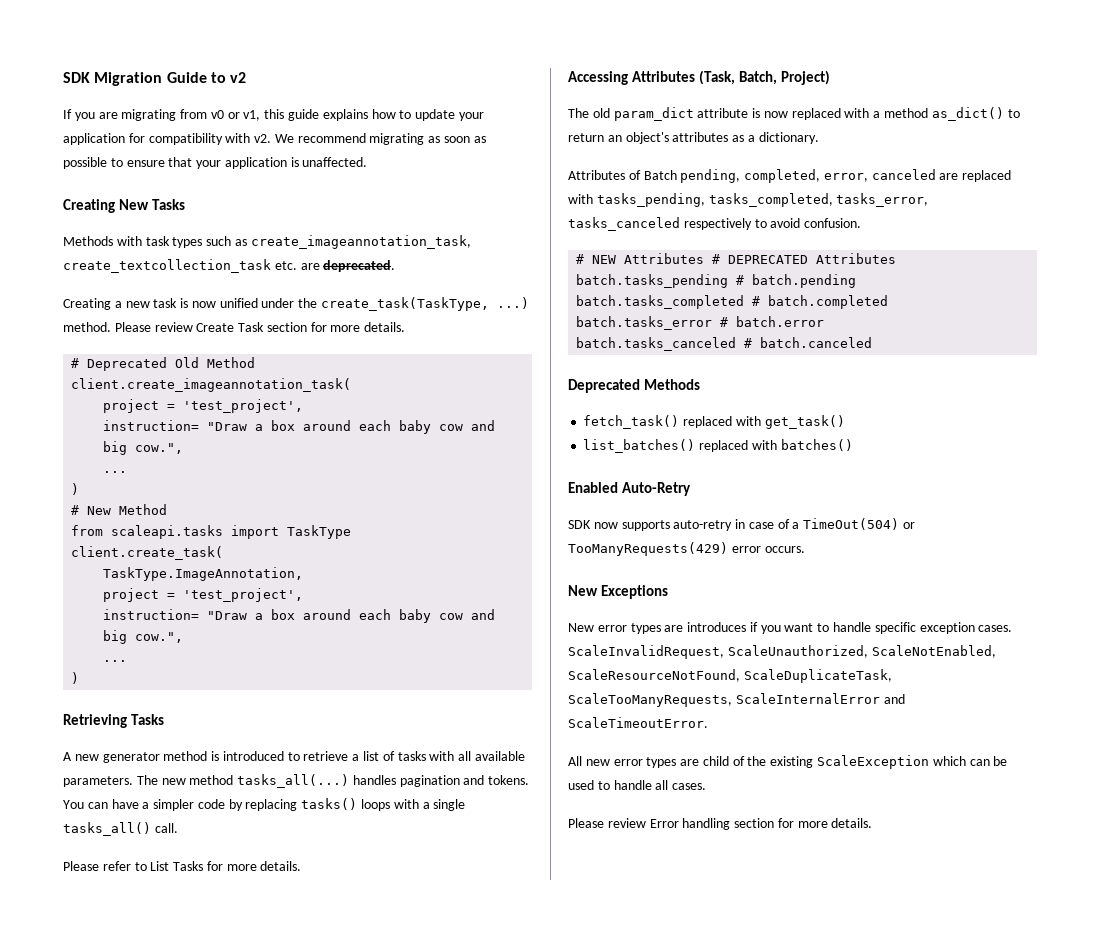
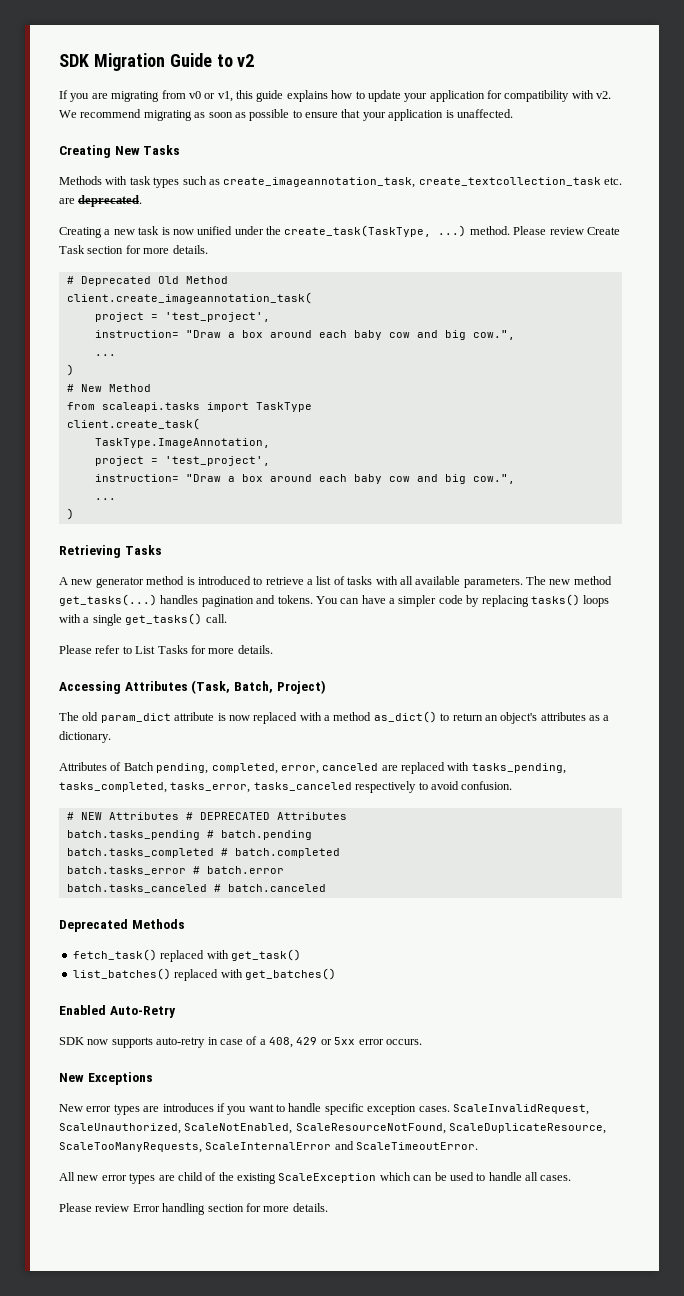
[237,774,350,788] tasks_all(...) -> [59,594,157,606] get_tasks(...)
[63,822,151,836] tasks_all() -> [125,613,203,625] get_tasks()
[780,439,853,451] batches() -> [244,968,336,980] get_batches()
[803,518,916,530] [568,542,728,556] TimeOut(504) or TooManyRequests(429) -> [269,1037,356,1048] 408, 429 or 5xx
[743,669,892,683] ScaleDuplicateTask, -> [449,1123,607,1134] ScaleDuplicateResource,

